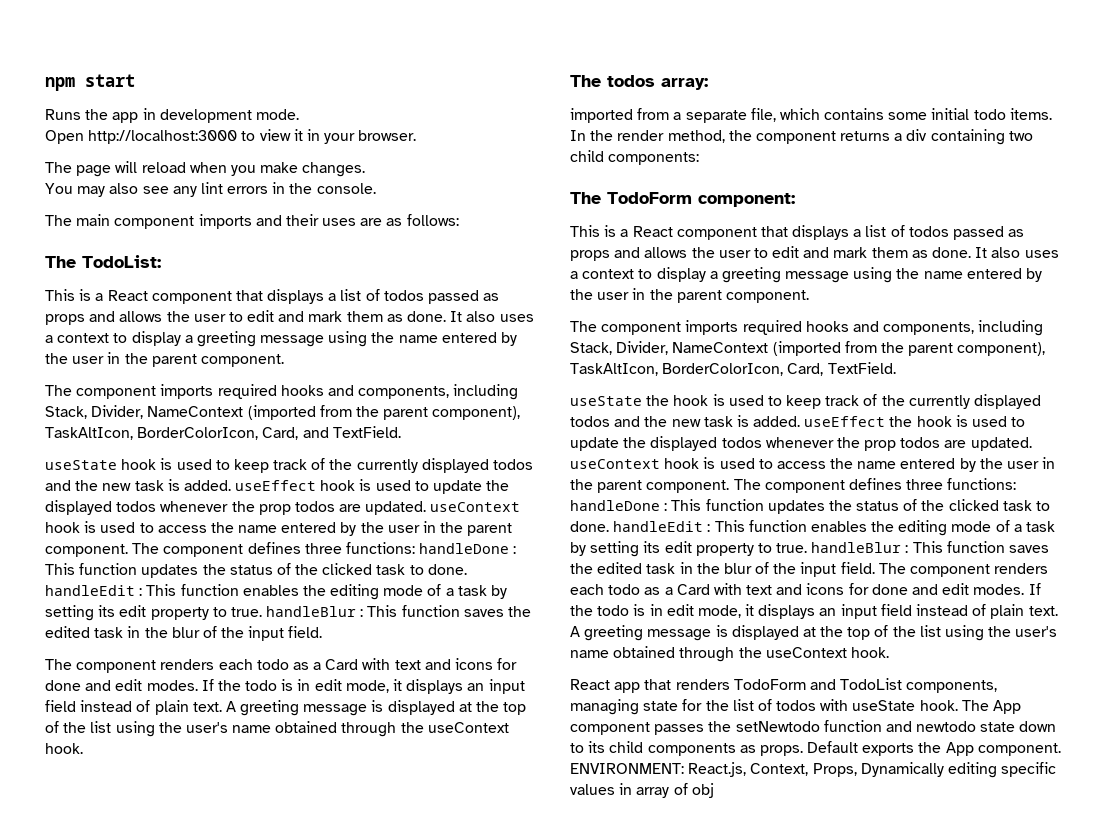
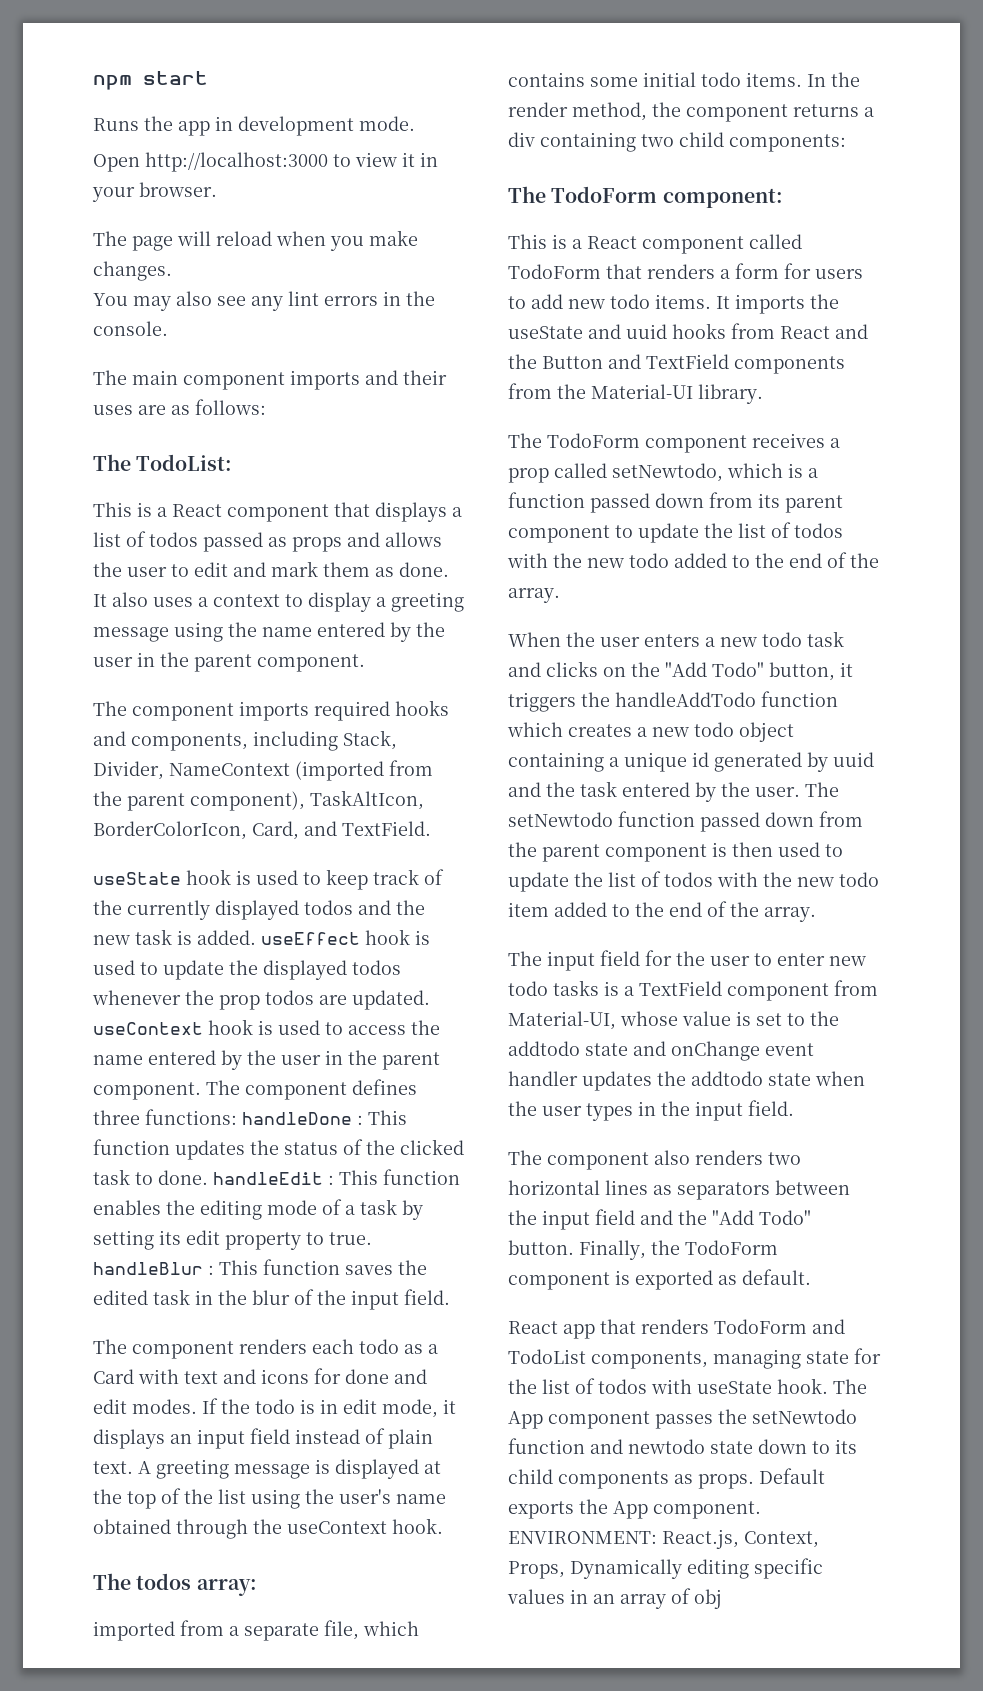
[760,225,1025,240] [570,246,1059,261] [570,267,1043,283] [570,288,809,303] [570,320,1044,336] [570,341,1046,356] [570,362,896,376] [570,394,1042,409] [570,415,1026,427] [570,436,1032,451] [570,457,1056,472] [570,478,1017,493] [570,499,1051,514] [570,520,1056,536] [570,541,1050,557] [570,562,1049,577] [570,583,1041,595] [570,604,1058,619] [570,625,1058,641] [570,646,889,662] that displays a list of todos passed as props and allows the user to edit and mark them as done. It also uses a context to display a greeting message using the name entered by the user in the parent component. // The component imports required hooks and components, including Stack, Divider, NameContext (imported from the parent component), TaskAltIcon, BorderColorIcon, Card, TextField. // useState the hook is used to keep track of the currently displayed todos and the new task is added. useEffect the hook is used to update the displayed todos whenever the prop todos are updated. useContext hook is used to access the name entered by the user in the parent component. The component defines three functions: handleDone : This function updates the status of the clicked task to done. handleEdit : This function enables the editing mode of a task by setting its edit property to true. handleBlur : This function saves the edited task in the blur of the input field. The component renders each todo as a Card with text and icons for done and edit modes. If the todo is in edit mode, it displays an input field instead of plain text. A greeting message is displayed at the top of the list using the user's name obtained through the useContext hook. -> [749,234,802,249] [508,263,863,279] [508,294,839,314] [508,323,868,339] [508,354,845,374] [508,383,763,404] [508,433,840,453] [508,463,818,483] [508,492,843,513] [508,522,843,543] [507,552,879,568] [508,588,560,603] [508,631,844,647] [508,661,853,681] [508,691,838,712] [507,722,794,742] [508,752,874,772] [508,781,839,802] [508,811,863,832] [508,842,843,862] [508,871,879,892] [508,901,816,922] [508,950,866,971] [508,980,878,1001] [508,1011,839,1030] [508,1041,814,1061] [508,1071,865,1091] [508,1100,794,1121] [508,1150,801,1170] [508,1180,850,1200] [508,1209,811,1230] [508,1240,778,1260] [508,1269,811,1290] called TodoForm that renders a form for users to add new todo items. It imports the useState and uuid hooks from React and the Button and TextField components from the Material-UI library. // The TodoForm component receives a prop called setNewtodo, which is a function passed down from its parent component to update the list of todos with the new todo added to the end of the array. // When the user enters a new todo task and clicks on the "Add Todo" button, it triggers the handleAddTodo function which creates a new todo object containing a unique id generated by uuid and the task entered by the user. The setNewtodo function passed down from the parent component is then used to update the list of todos with the new todo item added to the end of the array. // The input field for the user to enter new todo tasks is a TextField component from Material-UI, whose value is set to the addtodo state and onChange event handler updates the addtodo state when the user types in the input field. // The component also renders two horizontal lines as separators between the input field and the "Add Todo" button. Finally, the TodoForm component is exported as default.
(633, 789) none -> [593,1594,615,1604] an

